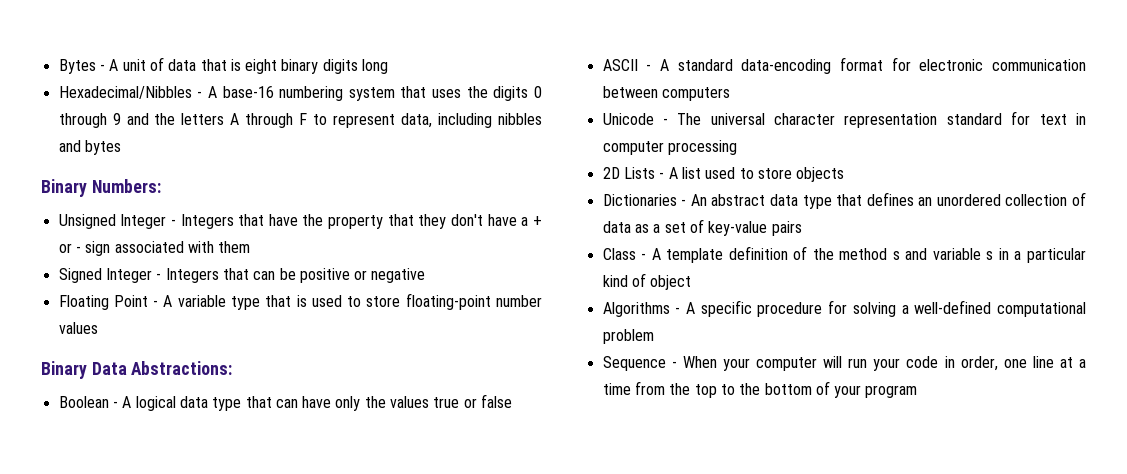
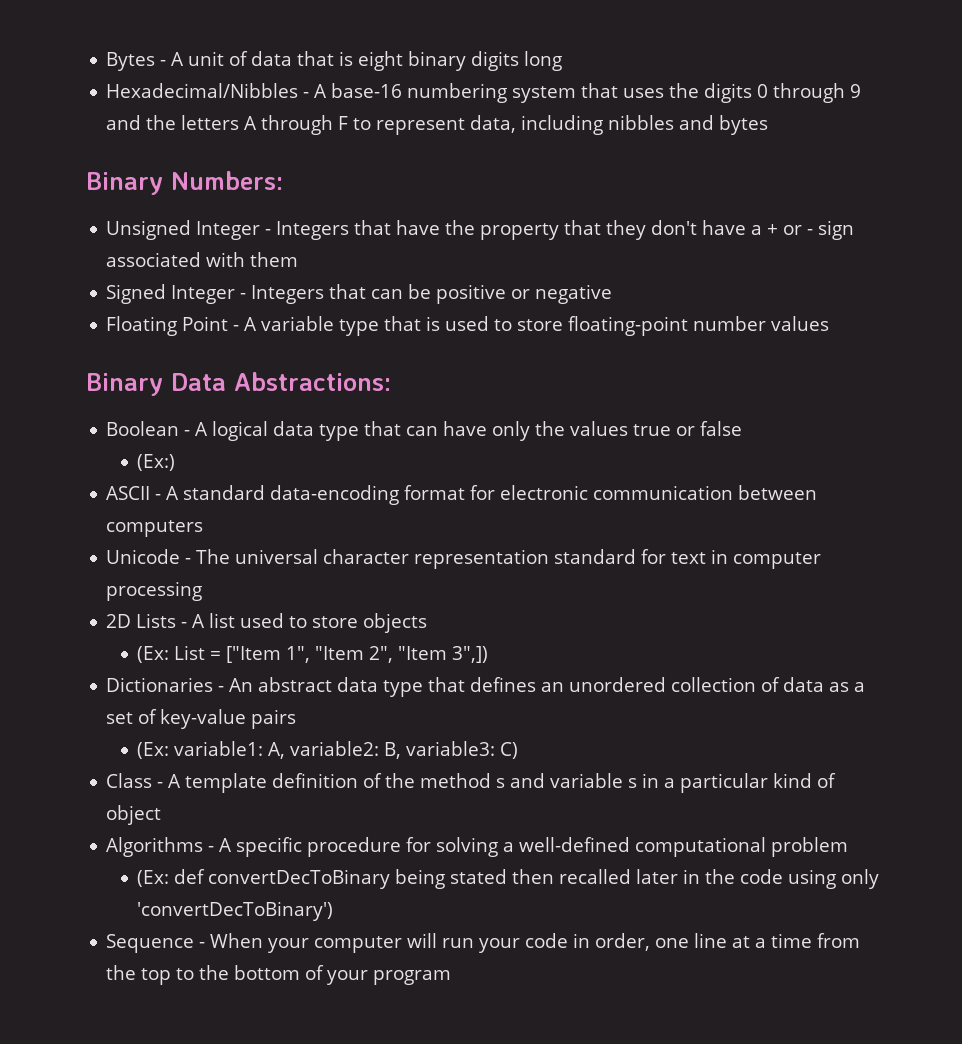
(513, 401) none -> [137,454,176,471] // (Ex:)
(845, 174) none -> [137,645,489,663] // (Ex: List = ["Item 1", "Item 2", "Item 3",])
(802, 228) none -> [137,741,519,759] // (Ex: variable1: A, variable2: B, variable3: C)
(654, 336) none -> [137,869,880,889] [137,901,334,921] // (Ex: def convertDecToBinary being stated then recalled later in the code using only 'convertDecToBinary')

